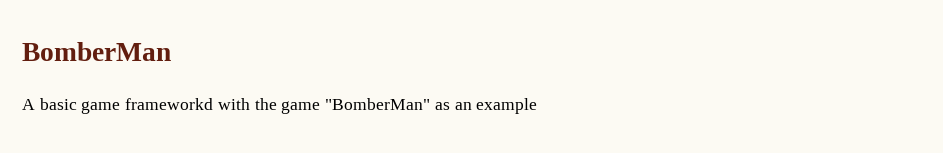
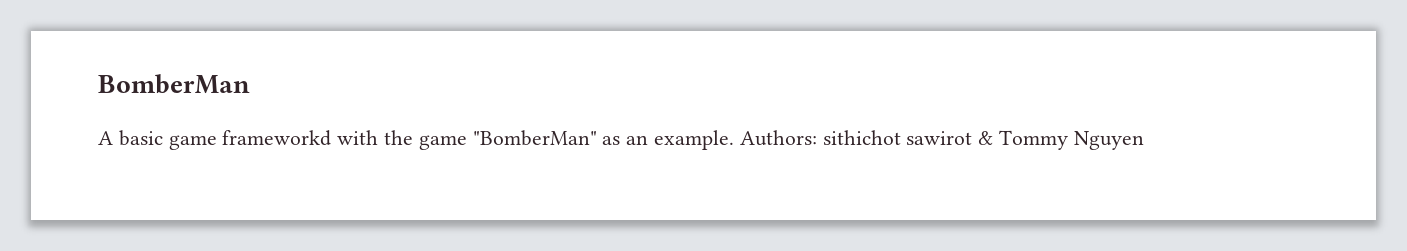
[476,98,538,114] example -> [654,130,1144,150] example. Authors: sithichot sawirot & Tommy Nguyen

